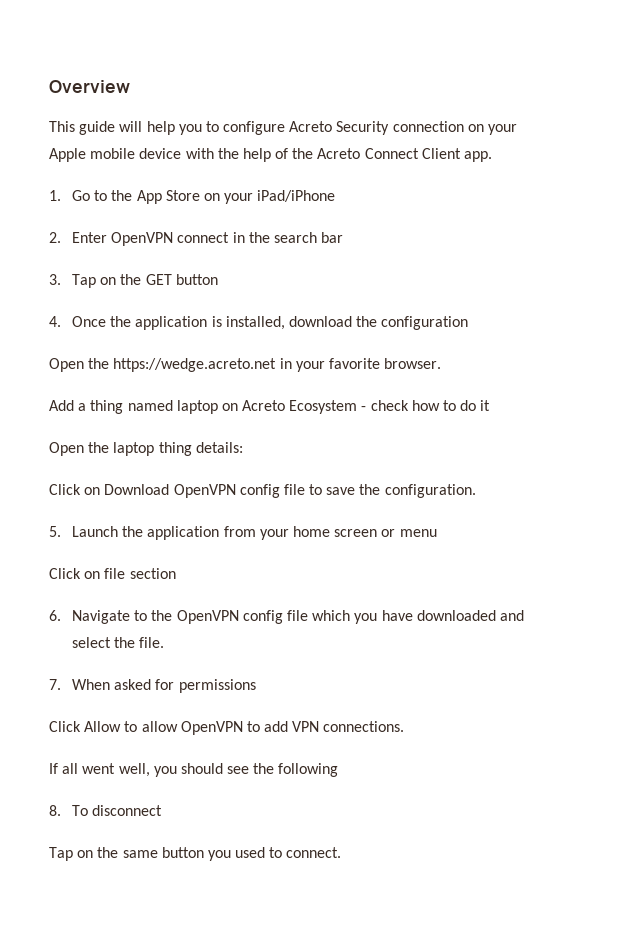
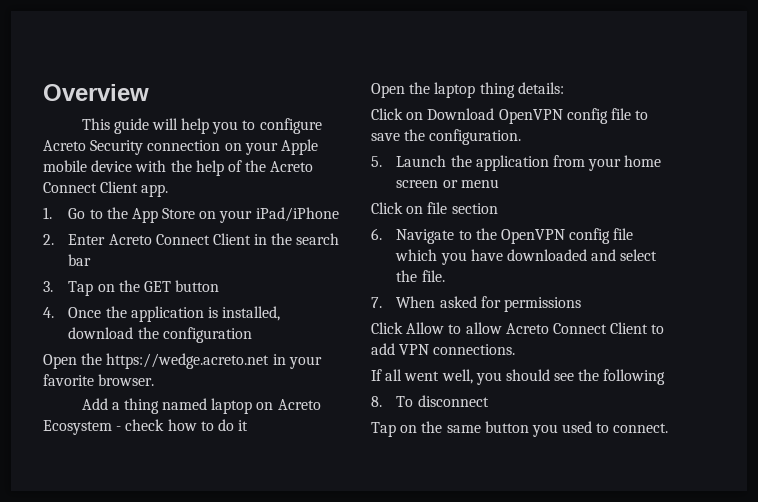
[111,232,230,246] OpenVPN connect -> [108,233,251,245] Acreto Connect Client
[180,721,243,735] OpenVPN -> [505,322,649,334] Acreto Connect Client

